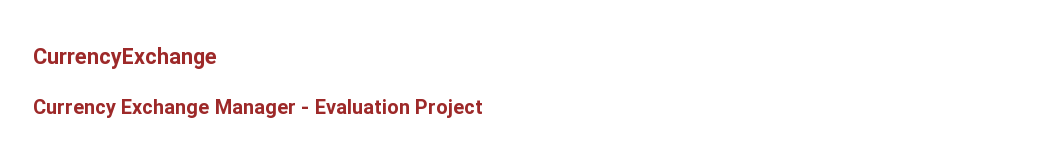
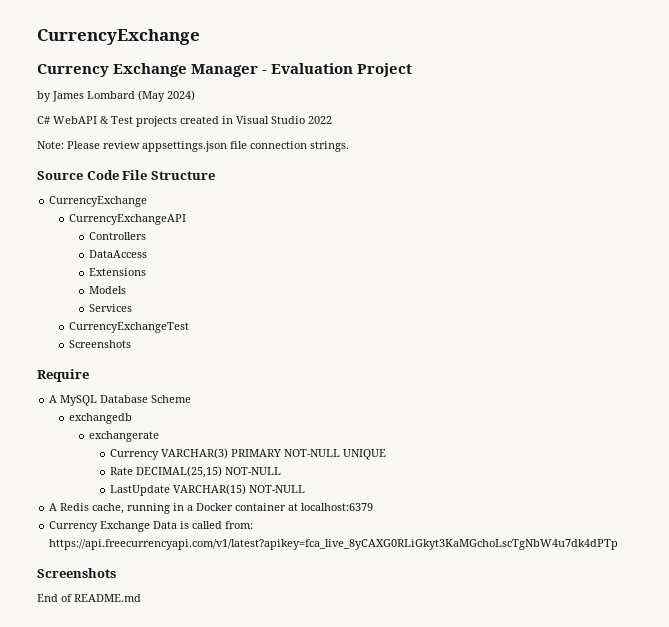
(483, 108) none -> [37,90,195,102] [37,116,332,127] [37,141,349,152] [37,170,215,180] [49,196,148,207] [69,214,187,225] [89,232,147,240] [89,250,148,258] [89,268,147,276] [89,286,127,294] [89,304,133,312] [69,322,190,333] [69,340,132,348] [37,369,89,382] [49,395,192,406] [69,413,133,424] [89,431,160,442] [109,448,386,460] [109,466,281,478] [109,484,305,496] [49,503,374,514] [49,521,254,532] [49,539,619,550] [37,568,116,578] [37,594,141,602] // by James Lombard (May 2024) // C# WebAPI & Test projects created in Visual Studio 2022 // Note: Please review appsettings.json file connection strings. // Source Code File Structure // CurrencyExchange // CurrencyExchangeAPI // Controllers // DataAccess // Extensions // Models // Services // CurrencyExchangeTest // Screenshots // Require // A MySQL Database Scheme // exchangedb // exchangerate // Currency VARCHAR(3) PRIMARY NOT-NULL UNIQUE // Rate DECIMAL(25,15) NOT-NULL // LastUpdate VARCHAR(15) NOT-NULL // A Redis cache, running in a Docker container at localhost:6379 // Currency Exchange Data is called from: https://api.freecurrencyapi.com/v1/latest?apikey=fca_live_8yCAXG0RLiGkyt3KaMGchoLscTgNbW4u7dk4dPTp // Screenshots // End of README.md

